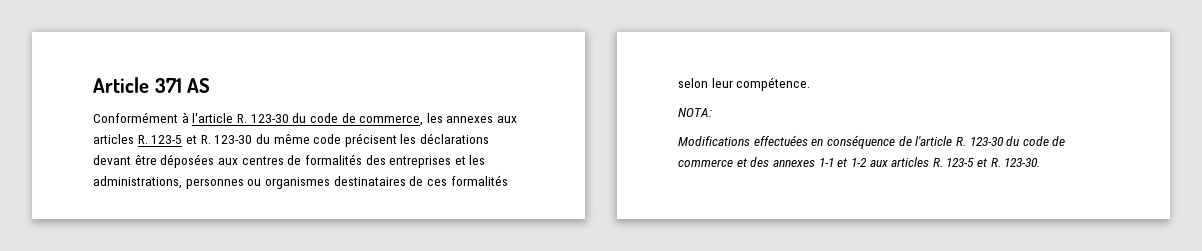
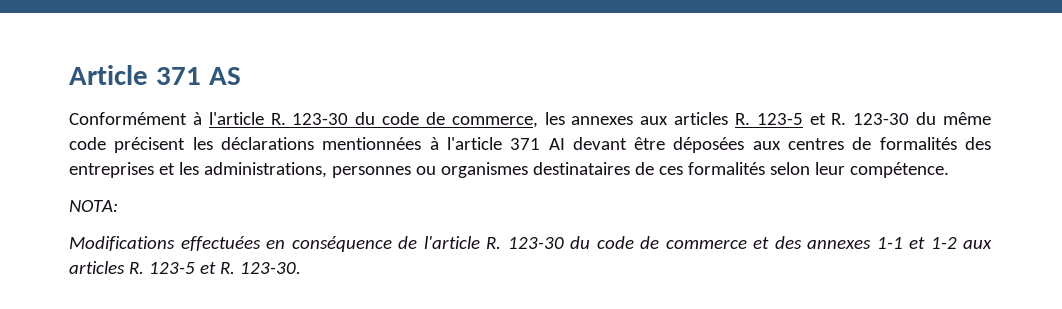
(490, 138) none -> [322,137,565,150] mentionnées à l'article 371 AI

